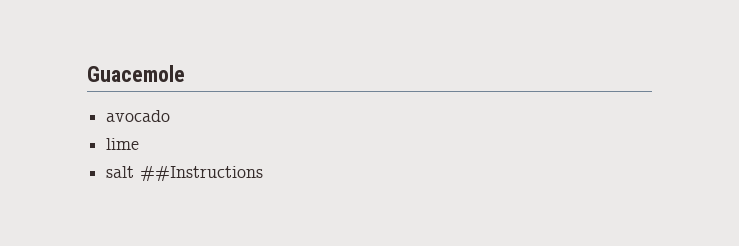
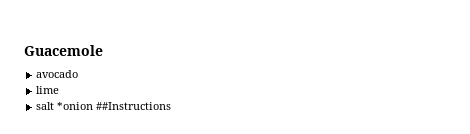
(135, 172) none -> [57,102,94,110] *onion

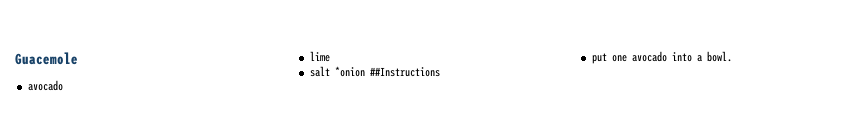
(172, 106) none -> [591,51,732,64] // put one avocado into a bowl.

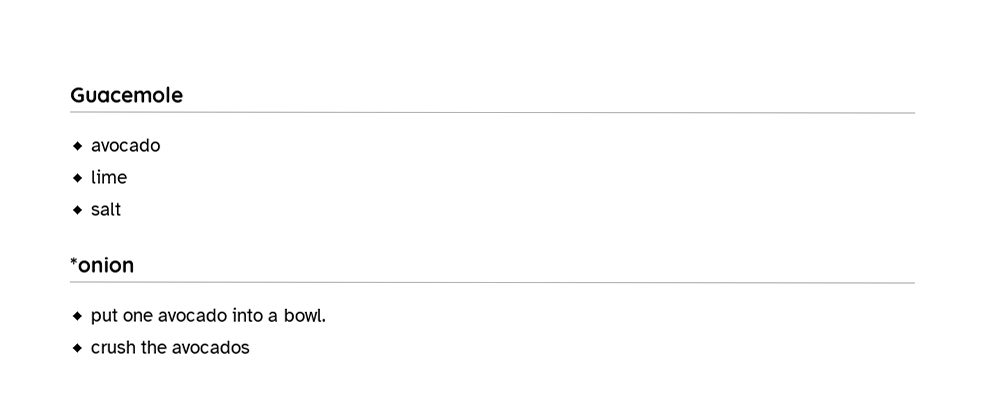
(330, 71) none -> (121, 209) //
[369,67,440,77] ##Instructions -> (135, 264) none
(732, 56) none -> [89,340,251,354] // crush the avocados

